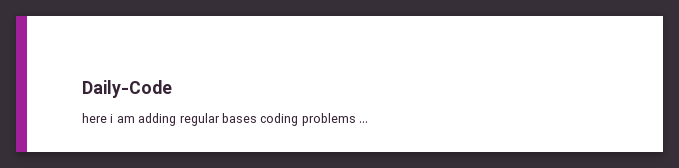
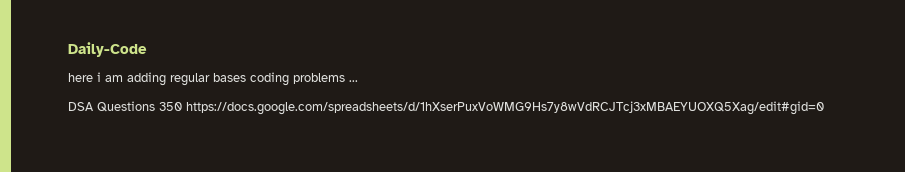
(368, 122) none -> [68,101,824,115] // DSA Questions 350 https://docs.google.com/spreadsheets/d/1hXserPuxVoWMG9Hs7y8wVdRCJTcj3xMBAEYUOXQ5Xag/edit#gid=0

